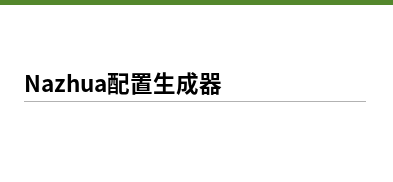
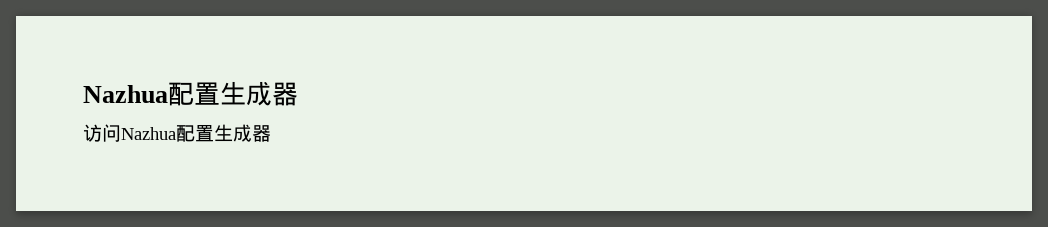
[24,72,222,96] Nazhua配置生成器 -> [83,81,298,106] [83,124,271,142] Nazhua配置生成器 // 访问Nazhua配置生成器

